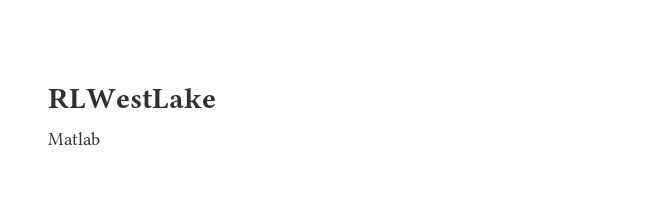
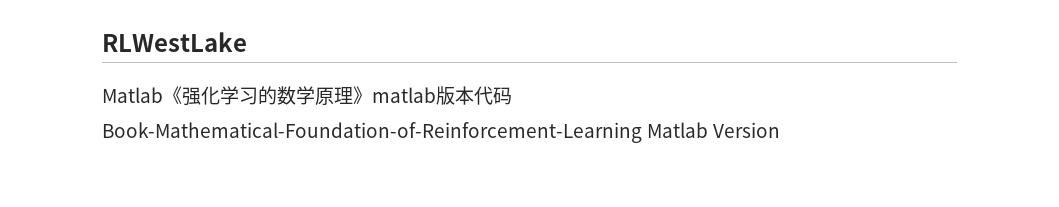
(100, 139) none -> [163,86,512,106] [102,122,781,143] 《强化学习的数学原理》matlab版本代码Book-Mathematical-Foundation-of-Reinforcement-Learning Matlab Version

